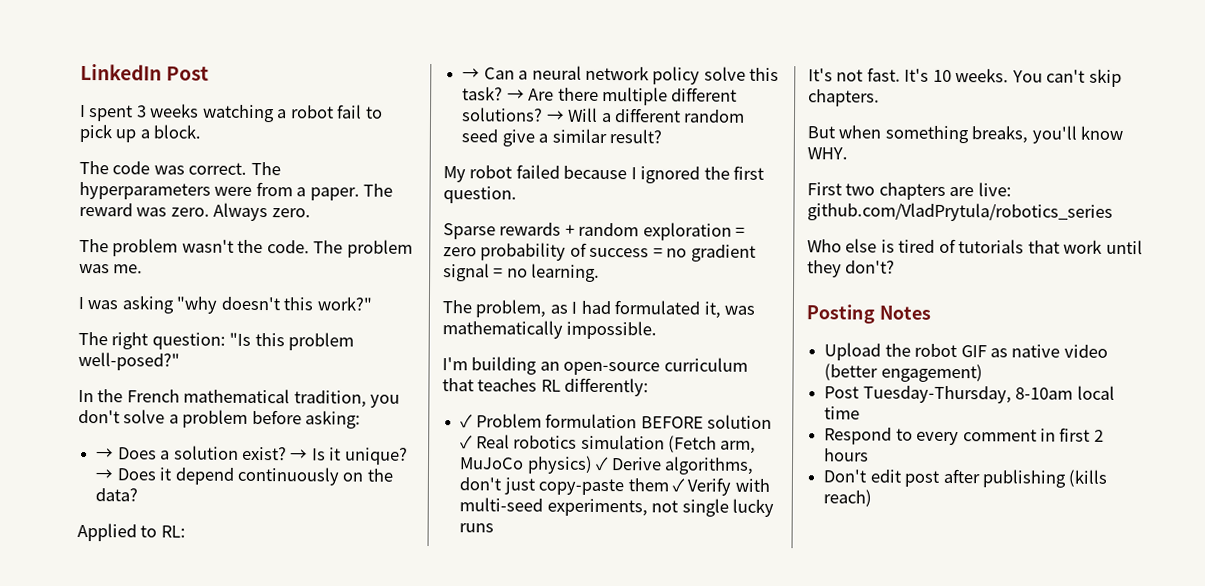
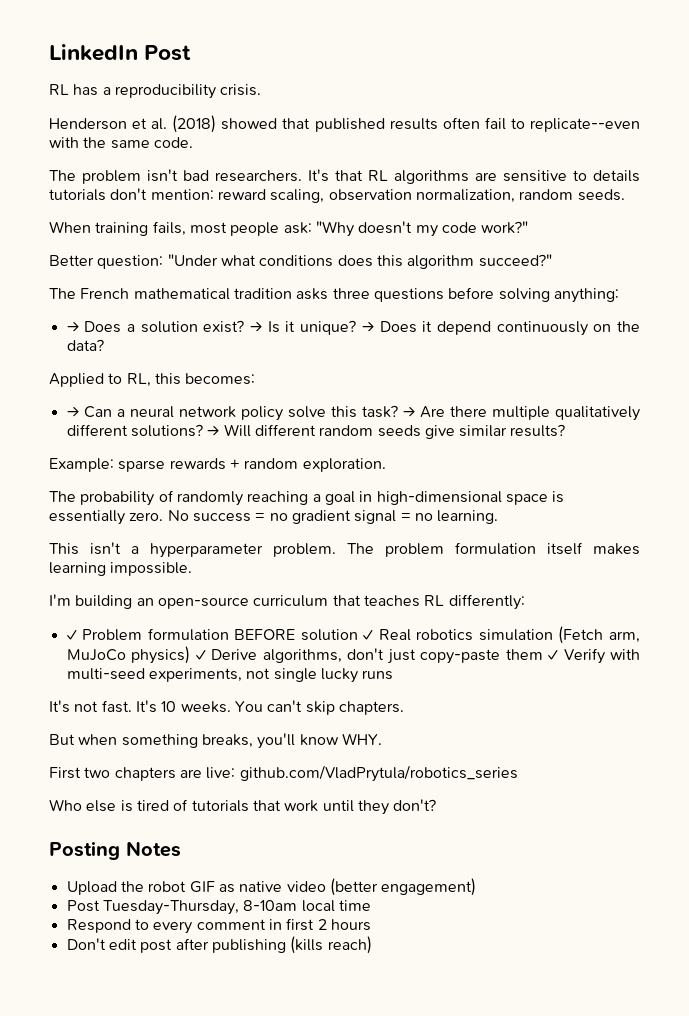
[80,103,383,123] [79,123,202,143] [79,160,281,176] [79,181,394,201] [79,202,311,222] [79,238,413,258] [79,263,144,274] [78,295,372,314] [78,331,355,351] [78,351,180,371] [78,388,401,408] [78,409,362,429] I spent 3 weeks watching a robot fail to pick up a block. // The code was correct. The hyperparameters were from a paper. The reward was zero. Always zero. // The problem wasn't the code. The problem was me. // I was asking "why doesn't this work?" // The right question: "Is this problem well-posed?" // In the French mathematical tradition, you don't solve a problem before asking: -> [49,84,262,99] [49,115,640,133] [49,137,193,149] [49,169,640,184] [49,188,625,203] [49,221,529,237] [49,254,552,269] [49,287,619,303] RL has a reproducibility crisis. // Henderson et al. (2018) showed that published results often fail to replicate--even with the same code. // The problem isn't bad researchers. It's that RL algorithms are sensitive to details tutorials don't mention: reward scaling, observation normalization, random seeds. // When training fails, most people ask: "Why doesn't my code work?" // Better question: "Under what conditions does this algorithm succeed?" // The French mathematical tradition asks three questions before solving anything:
[160,525,186,538] RL: -> [126,373,256,387] RL, this becomes:
(668, 96) none -> [555,406,641,421] qualitatively
[600,112,612,123] a -> (251, 430) none
[461,128,662,147] [443,164,765,184] [443,186,517,204] [443,222,746,241] [443,242,587,261] seed give a similar result? // My robot failed because I ignored the first question. // Sparse rewards + random exploration = zero probability of -> [377,424,566,439] [49,458,386,472] [49,490,565,506] [49,510,189,525] seeds give similar results? // Example: sparse rewards + random exploration. // The probability of randomly reaching a goal in high-dimensional space is essentially zero. No
[442,299,756,319] [442,320,563,339] The problem, as I had formulated it, was mathematically -> [49,542,640,558] [49,562,106,576] This isn't a hyperparameter problem. The problem formulation itself makes learning

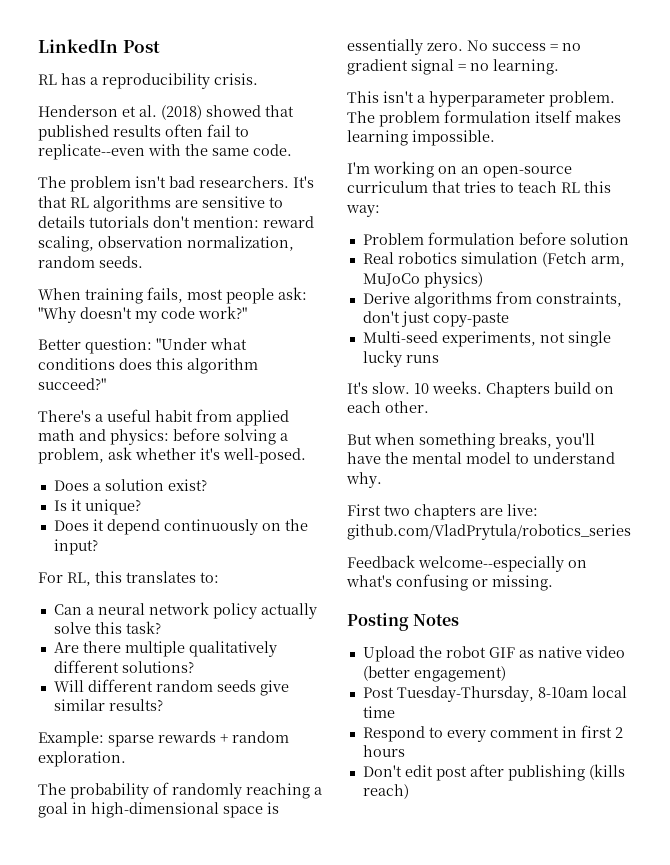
[49,287,619,303] [66,321,79,332] The French mathematical tradition asks three questions before solving anything: // → -> [38,409,289,426] [38,428,288,445] [38,447,306,464] There's a useful habit from applied math and physics: before solving a problem, ask whether it's well-posed. //
[250,321,263,332] → -> (207, 485) //
[361,321,374,332] → -> (141, 507) //
[66,339,104,351] [49,373,256,387] [66,406,79,417] data? // Applied to RL, this becomes: // → -> [53,539,98,555] [38,571,219,586] input? // For RL, this translates to: //
(283, 413) none -> [260,603,317,619] actually
[402,406,415,417] → -> (161, 627) //
[207,425,220,436] → -> (194, 667) //
[75,595,133,609] building -> [373,161,457,178] working on
[363,594,525,610] [66,630,77,640] teaches RL differently: // ✓ -> [464,181,611,193] [346,205,380,217] tries to teach RL this way: //
[234,629,374,641] BEFORE solution ✓ -> [518,232,629,245] before solution //
[195,649,342,663] ✓ Derive algorithms, -> [362,291,622,308] // Derive algorithms from constraints,
[505,648,640,664] [66,668,145,680] them ✓ Verify with multi-seed -> [362,331,438,343] // Multi-seed
[74,700,404,715] not fast. It's 10 weeks. You can't skip chapters. -> [372,381,614,398] [347,401,429,413] slow. 10 weeks. Chapters build on each other.
[299,733,382,746] know WHY. -> [347,452,615,464] [346,472,382,488] have the mental model to understand why.
[49,799,437,815] Who else is tired of tutorials that work until they don't? -> [347,555,587,572] [346,574,553,591] Feedback welcome--especially on what's confusing or missing.

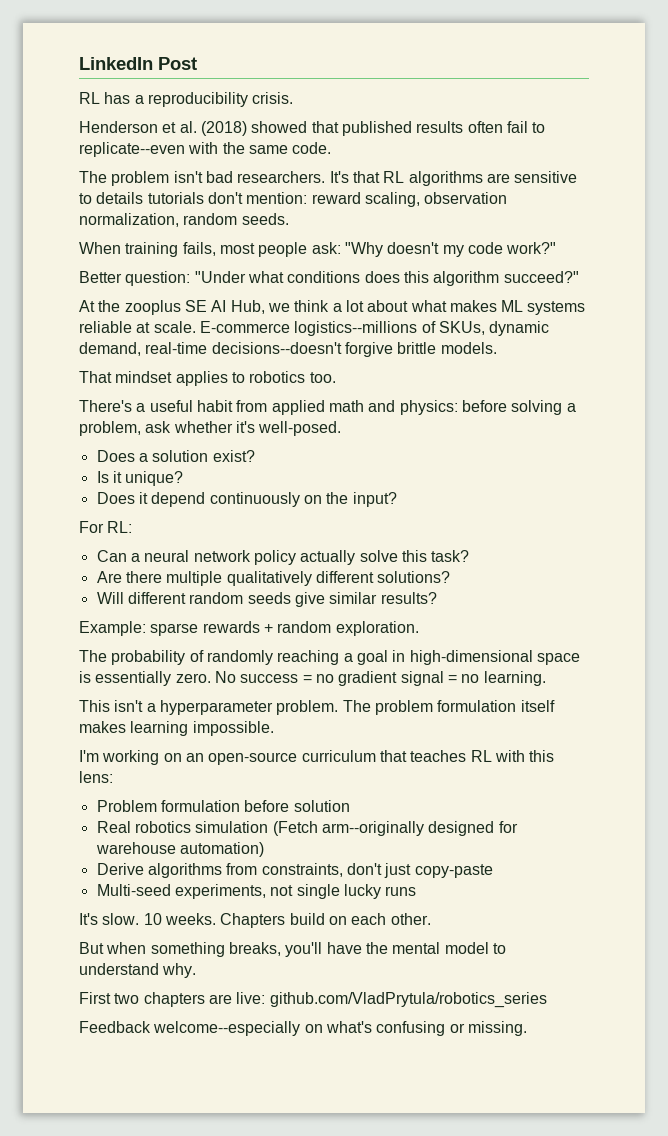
(106, 384) none -> [79,300,586,315] [79,321,550,336] [79,342,497,357] [79,371,336,386] // At the zooplus SE AI Hub, we think a lot about what makes ML systems reliable at scale. E-commerce logistics--millions of SKUs, dynamic demand, real-time decisions--doesn't forgive brittle models. // That mindset applies to robotics too.
[67,571,219,586] RL, this translates to: -> [107,521,133,533] RL:
[464,181,611,193] [346,205,380,217] tries to teach RL this way: -> [410,750,555,762] [79,771,113,783] teaches RL with this lens:
[590,256,625,267] [362,272,483,288] arm, MuJoCo physics) -> [321,821,518,836] [95,842,264,857] arm--originally designed for warehouse automation)
[347,613,460,631] [362,646,625,662] [362,666,506,682] [362,686,627,702] [362,706,395,718] [362,725,623,742] [362,745,405,757] [362,764,625,781] [362,784,409,799] // Posting Notes // Upload the robot GIF as native video (better engagement) // Post Tuesday-Thursday, 8-10am local time // Respond to every comment in first 2 hours // Don't edit post after publishing (kills reach) -> (527, 1028) none

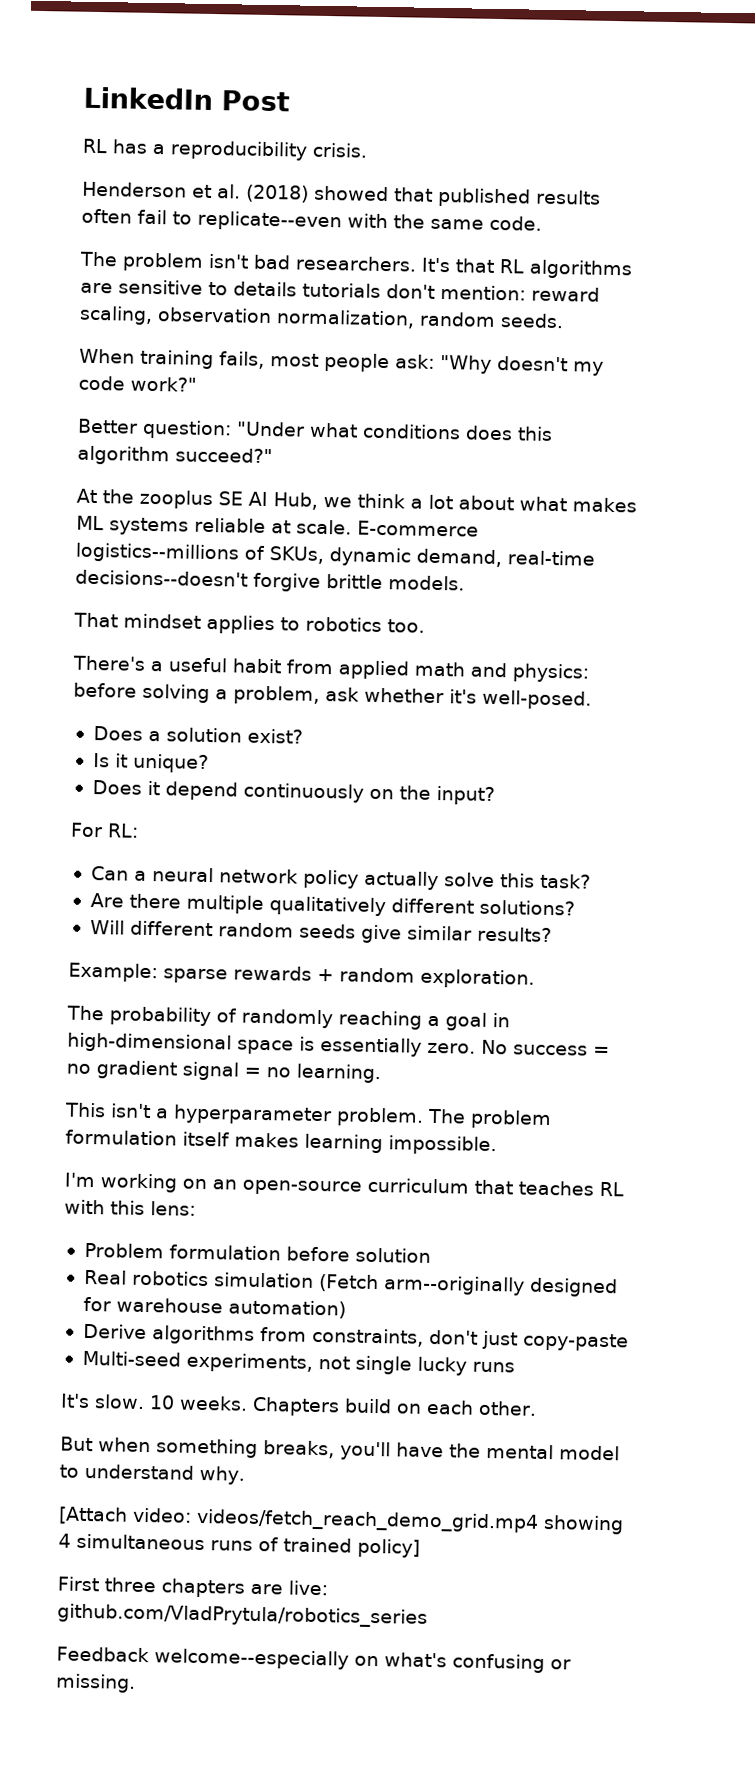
(197, 970) none -> [58,1506,624,1535] [58,1533,420,1558] // [Attach video: videos/fetch_reach_demo_grid.mp4 showing 4 simultaneous runs of trained policy]
[114,993,140,1004] two -> [103,1577,156,1593] three

